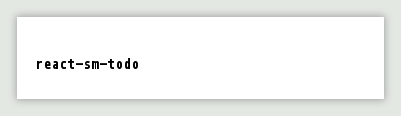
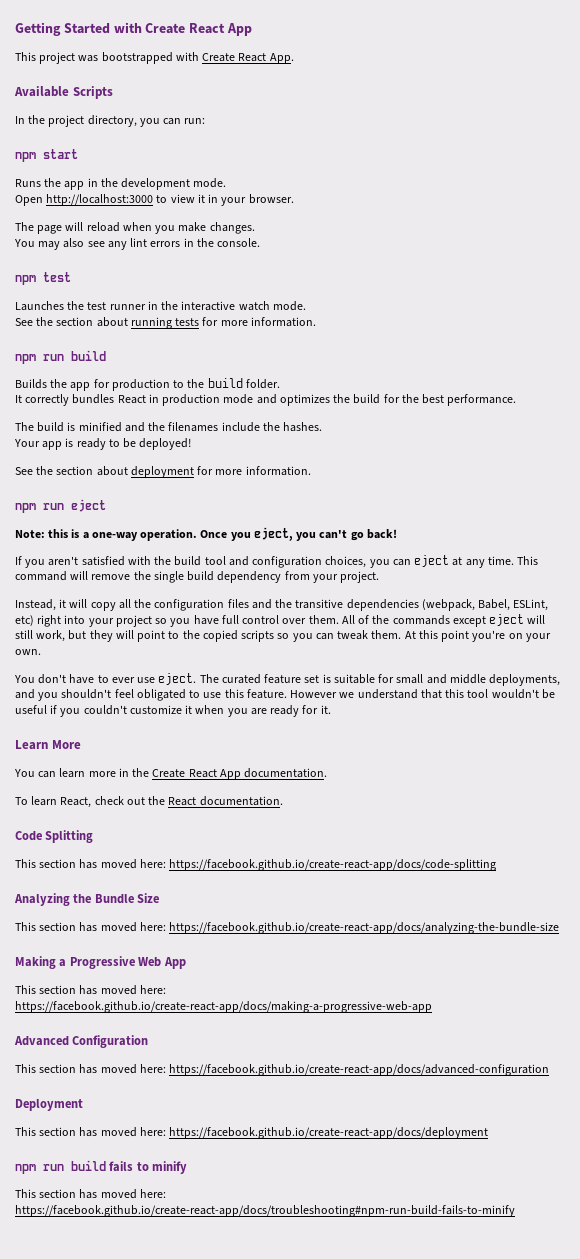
[35,58,139,69] react-sm-todo -> [15,22,252,36] [15,52,294,64] [14,86,113,99] [15,115,206,127] [15,149,78,162] [15,178,227,190] [15,194,294,206] [15,222,255,234] [14,238,261,250] [15,272,71,285] [15,301,306,311] [15,317,316,329] [15,350,106,364] [15,378,280,391] [15,394,517,406] [15,422,323,432] [14,438,192,450] [15,466,311,478] [15,499,106,513] [15,527,397,541] [15,555,539,568] [15,571,380,583] [15,599,549,611] [15,614,546,627] [15,630,551,642] [15,649,41,655] [14,673,561,686] [15,689,555,701] [15,705,331,717] [15,740,81,750] [14,768,328,780] [15,796,283,808] [15,830,94,843] [15,859,497,871] [14,893,160,906] [15,922,560,934] [15,956,186,969] [15,985,166,995] [15,1001,432,1013] [14,1035,149,1048] [15,1064,550,1076] [15,1099,83,1111] [15,1127,489,1139] [15,1160,188,1174] [15,1189,166,1199] [15,1205,515,1217] Getting Started with Create React App // This project was bootstrapped with Create React App. // Available Scripts // In the project directory, you can run: // npm start // Runs the app in the development mode. // Open http://localhost:3000 to view it in your browser. // The page will reload when you make changes. // You may also see any lint errors in the console. // npm test // Launches the test runner in the interactive watch mode. // See the section about running tests for more information. // npm run build // Builds the app for production to the build folder. // It correctly bundles React in production mode and optimizes the build for the best performance. // The build is minified and the filenames include the hashes. // Your app is ready to be deployed! // See the section about deployment for more information. // npm run eject // Note: this is a one-way operation. Once you eject, you can't go back! // If you aren't satisfied with the build tool and configuration choices, you can eject at any time. This command will remove the single build dependency from your project. // Instead, it will copy all the configuration files and the transitive dependencies (webpack, Babel, ESLint, etc) right into your project so you have full control over them. All of the commands except eject will still work, but they will point to the copied scripts so you can tweak them. At this point you're on your own. // You don't have to ever use eject. The curated feature set is suitable for small and middle deployments, and you shouldn't feel obligated to use this feature. However we understand that this tool wouldn't be useful if you couldn't customize it when you are ready for it. // Learn More // You can learn more in the Create React App documentation. // To learn React, check out the React documentation. // Code Splitting // This section has moved here: https://facebook.github.io/create-react-app/docs/code-splitting // Analyzing the Bundle Size // This section has moved here: https://facebook.github.io/create-react-app/docs/analyzing-the-bundle-size // Making a Progressive Web App // This section has moved here: https://facebook.github.io/create-react-app/docs/making-a-progressive-web-app // Advanced Configuration // This section has moved here: https://facebook.github.io/create-react-app/docs/advanced-configuration // Deployment // This section has moved here: https://facebook.github.io/create-react-app/docs/deployment // npm run build fails to minify // This section has moved here: https://facebook.github.io/create-react-app/docs/troubleshooting#npm-run-build-fails-to-minify

